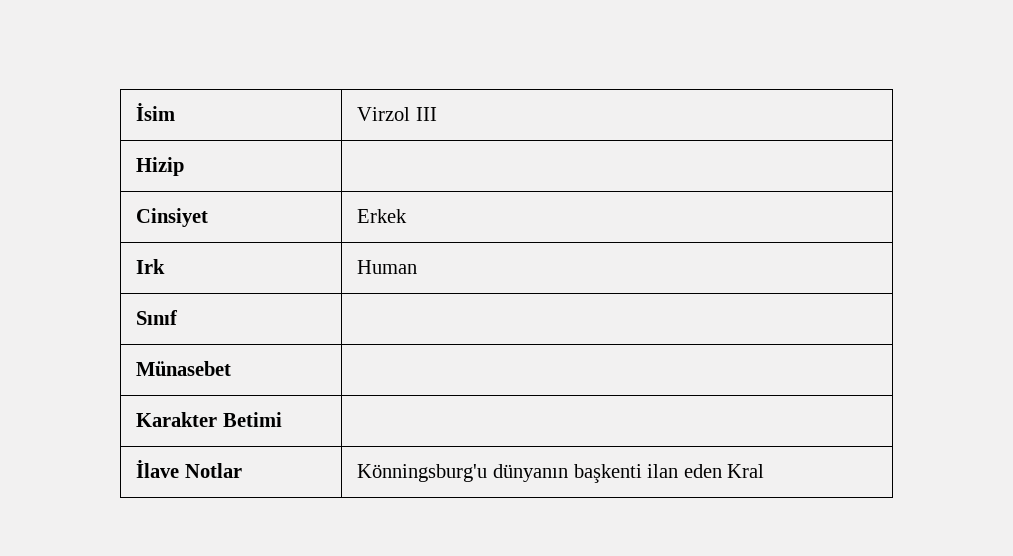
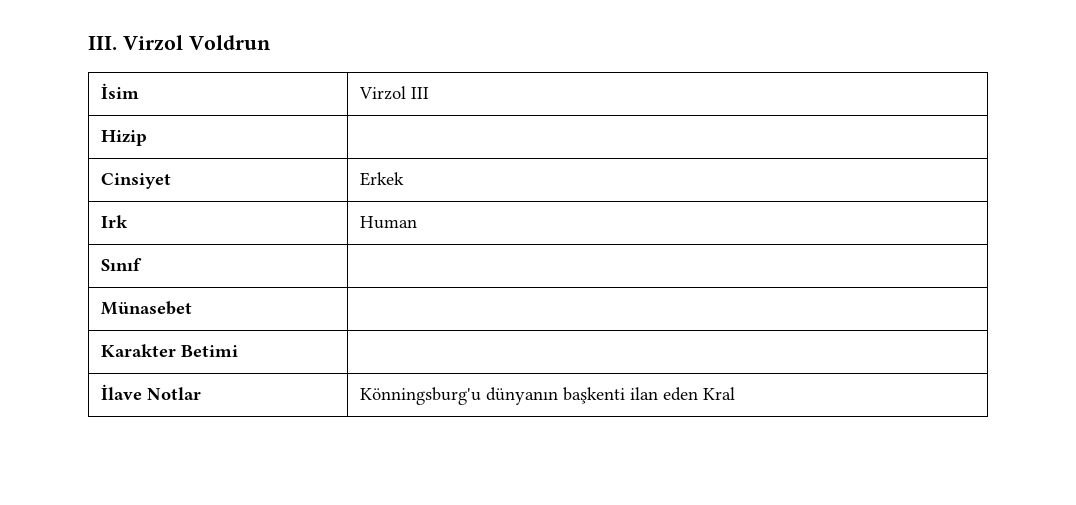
(136, 112) none -> [88,35,271,51] III. Virzol Voldrun //

